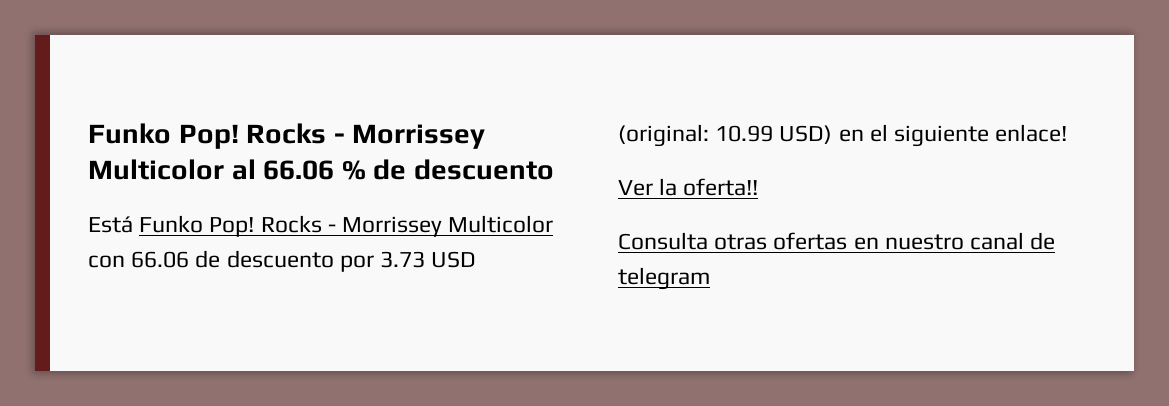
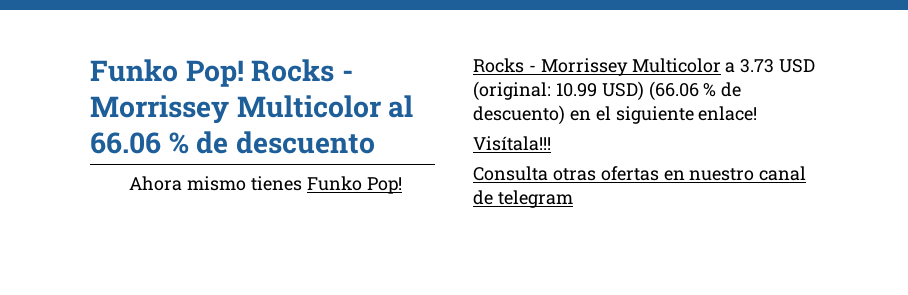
[88,215,554,237] [88,250,374,272] Está Funko Pop! Rocks - Morrissey Multicolor con 66.06 de descuento por -> [129,176,402,194] [473,58,736,76] Ahora mismo tienes Funko Pop! Rocks - Morrissey Multicolor a
(833, 134) none -> [648,81,742,101] [473,105,565,125] (66.06 % de descuento)
[618,178,759,196] Ver la oferta!! -> [473,136,551,151] Visítala!!!

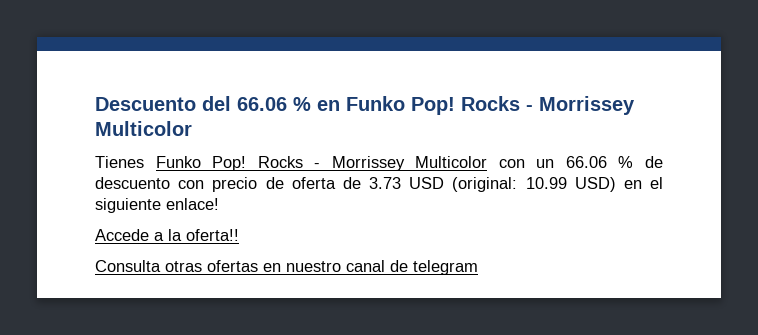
[90,59,354,87] [90,95,414,124] [90,131,376,154] [129,176,402,194] [473,58,736,76] Funko Pop! Rocks - Morrissey Multicolor al 66.06 % de descuento // Ahora mismo tienes Funko Pop! Rocks - Morrissey Multicolor a -> [95,96,635,115] [95,121,192,136] [95,156,663,171] [95,177,361,192] Descuento del 66.06 % en Funko Pop! Rocks - Morrissey Multicolor // Tienes Funko Pop! Rocks - Morrissey Multicolor con un 66.06 % de descuento con precio de oferta de
[648,81,742,101] [473,105,565,125] (66.06 % de descuento) -> (616, 184) none
[473,136,551,151] Visítala!!! -> [95,229,239,241] Accede a la oferta!!

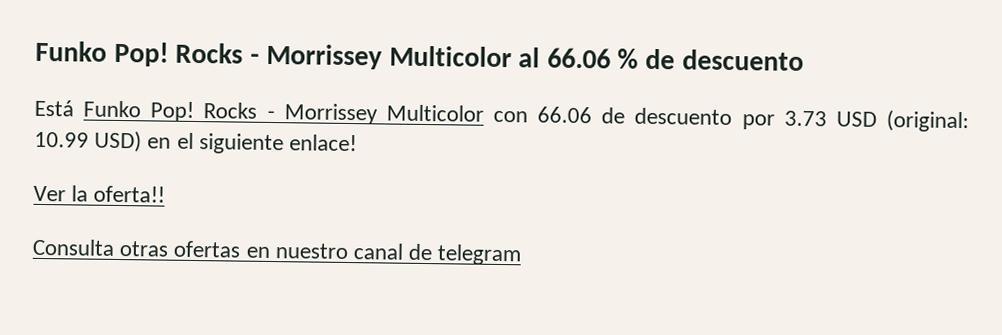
[95,96,635,115] [95,121,192,136] [95,156,144,168] Descuento del 66.06 % en Funko Pop! Rocks - Morrissey Multicolor // Tienes -> [35,40,804,71] [34,99,74,117] Funko Pop! Rocks - Morrissey Multicolor al 66.06 % de descuento // Está
[536,156,663,168] [95,177,361,192] un 66.06 % de descuento con precio de oferta de -> [537,106,775,130] 66.06 de descuento por
[95,229,164,241] Accede a -> [33,185,66,202] Ver

